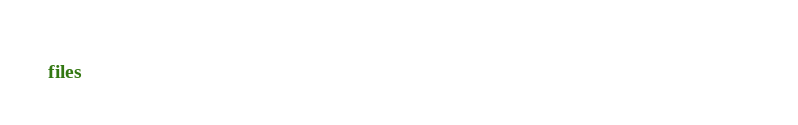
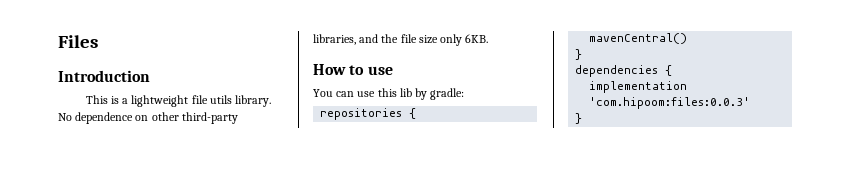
[48,65,82,78] files -> [58,35,98,48] [58,70,150,82] [85,95,272,107] [58,112,238,124] [313,34,489,46] [313,64,393,75] [313,88,465,100] [320,108,417,120] [589,33,688,44] [575,49,583,60] [575,65,673,77] [589,81,688,93] [589,97,751,109] [575,113,583,124] Files // Introduction // This is a lightweight file utils library. No dependence on other third-party libraries, and the file size only 6KB. // How to use // You can use this lib by gradle: // repositories { // mavenCentral() // } // dependencies { // implementation 'com.hipoom:files:0.0.3' // }

